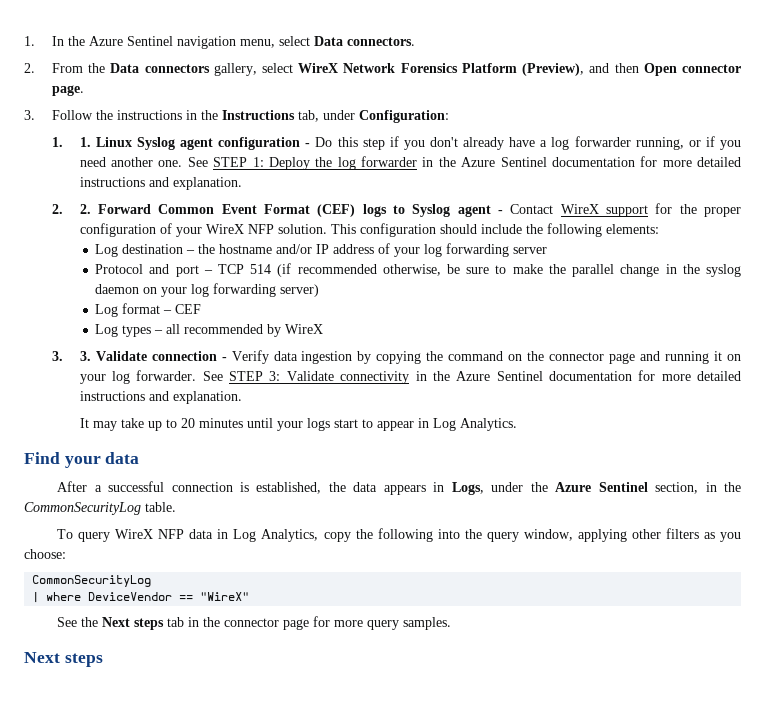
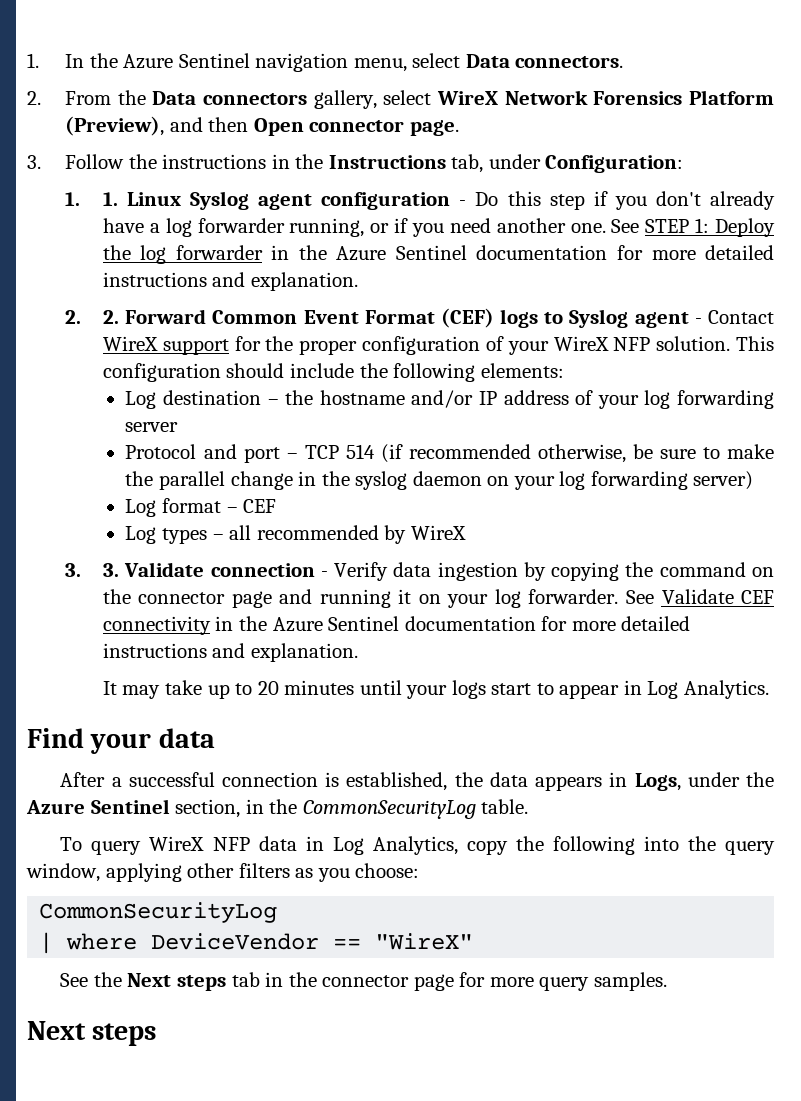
[229,371,334,381] STEP 3: Validate -> [661,589,774,604] Validate CEF

